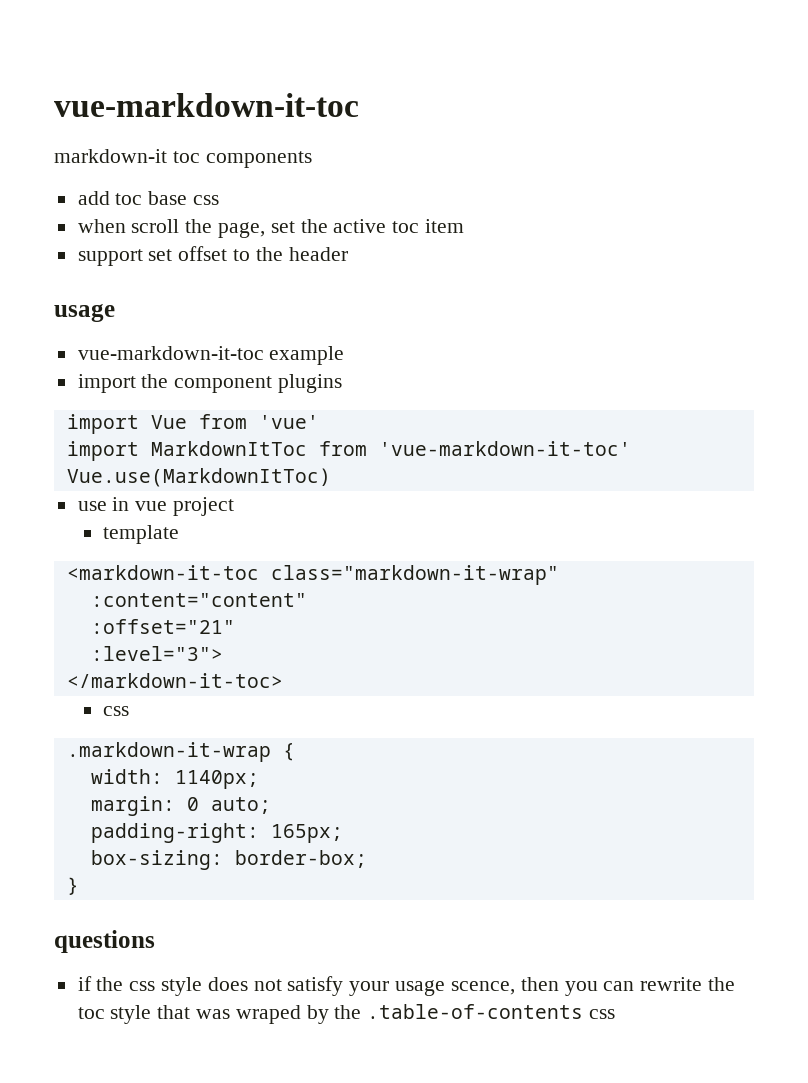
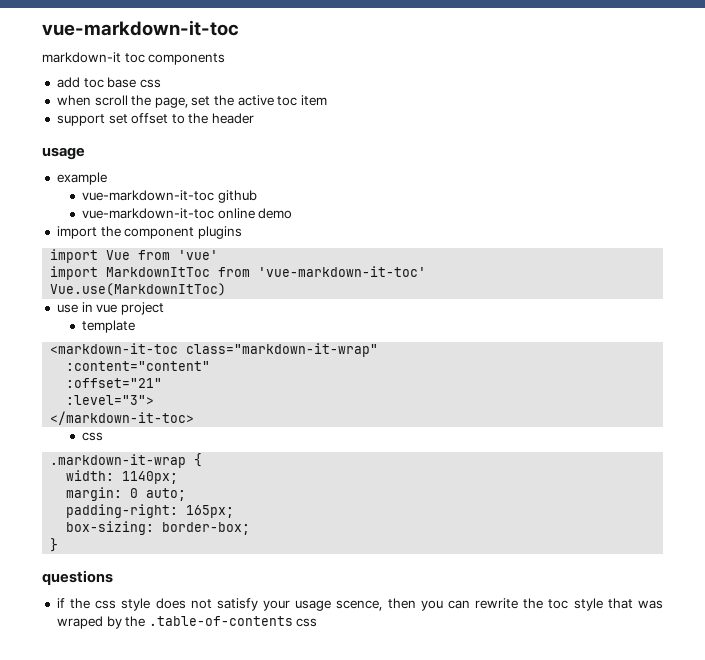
[77,346,345,365] // vue-markdown-it-toc example -> [56,172,107,185] [82,190,257,203] [82,208,293,219] // example // vue-markdown-it-toc github // vue-markdown-it-toc online demo

